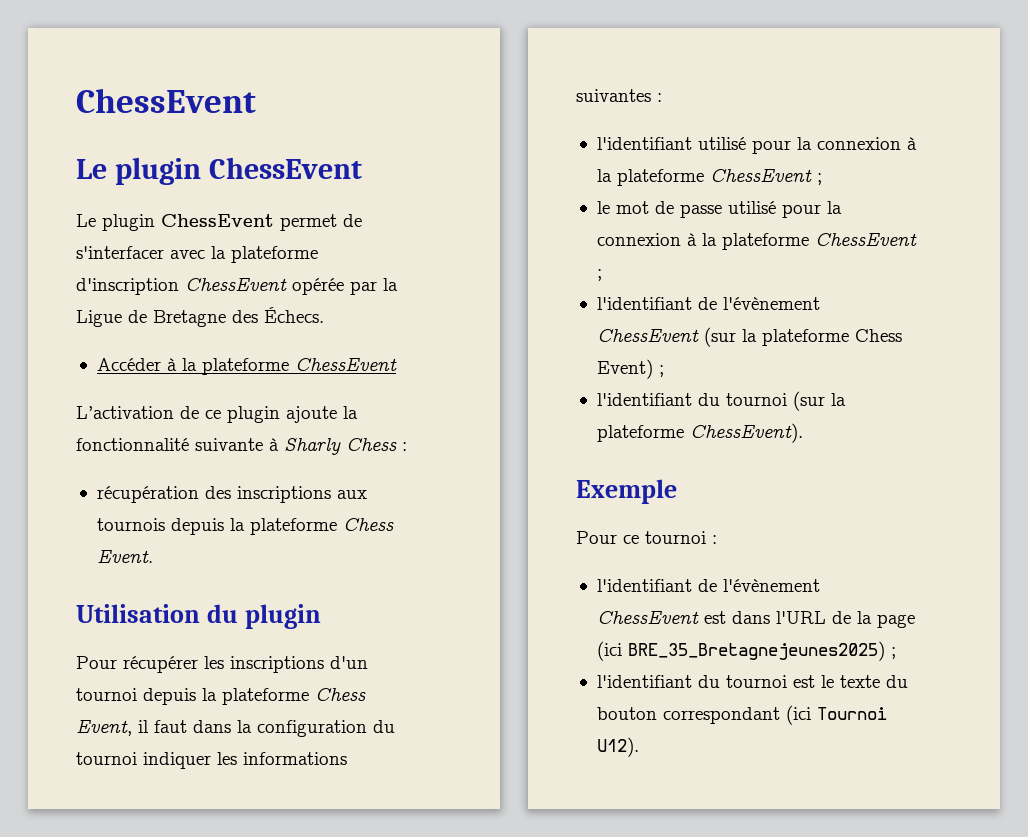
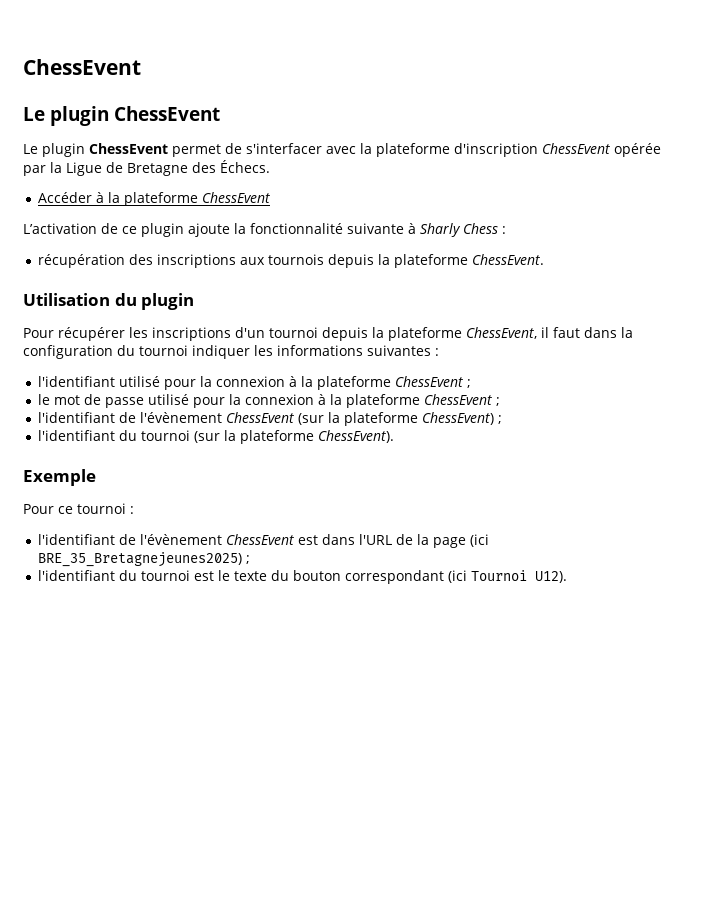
[342,518,394,531] [96,550,153,563] Chess Event. -> [471,254,544,265] ChessEvent.
[315,688,366,701] [76,720,132,736] Chess Event, -> [466,327,537,339] ChessEvent,
[854,329,902,342] [596,359,653,379] Chess Event) -> [421,412,494,425] ChessEvent)

